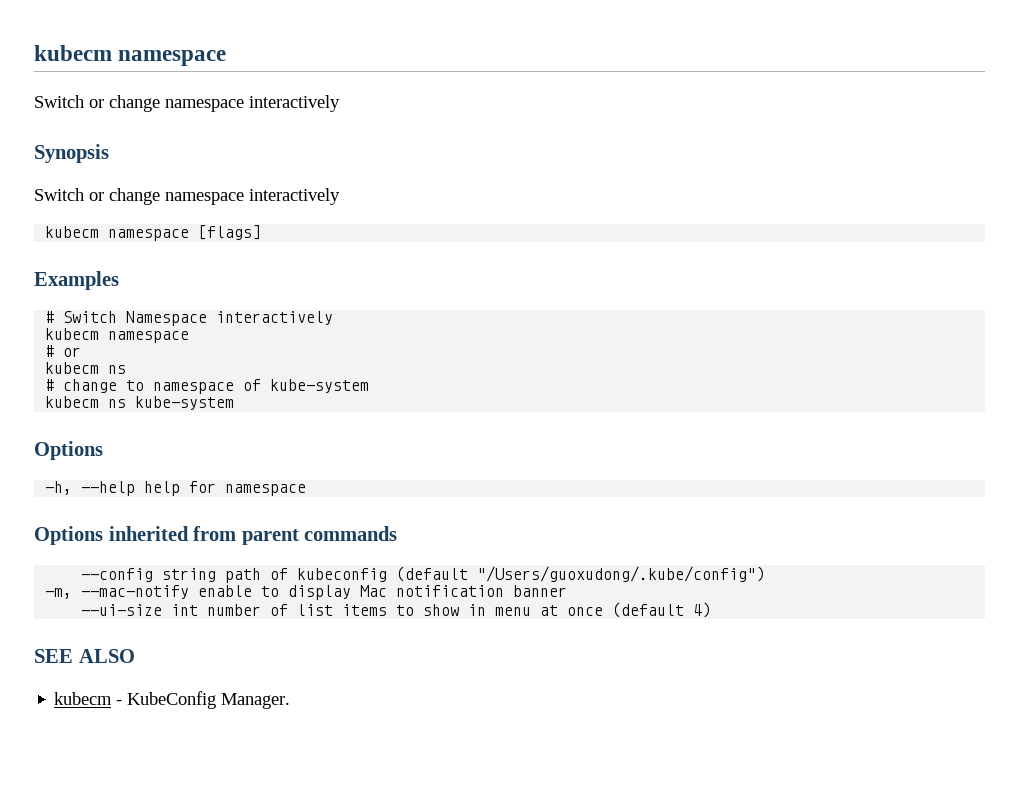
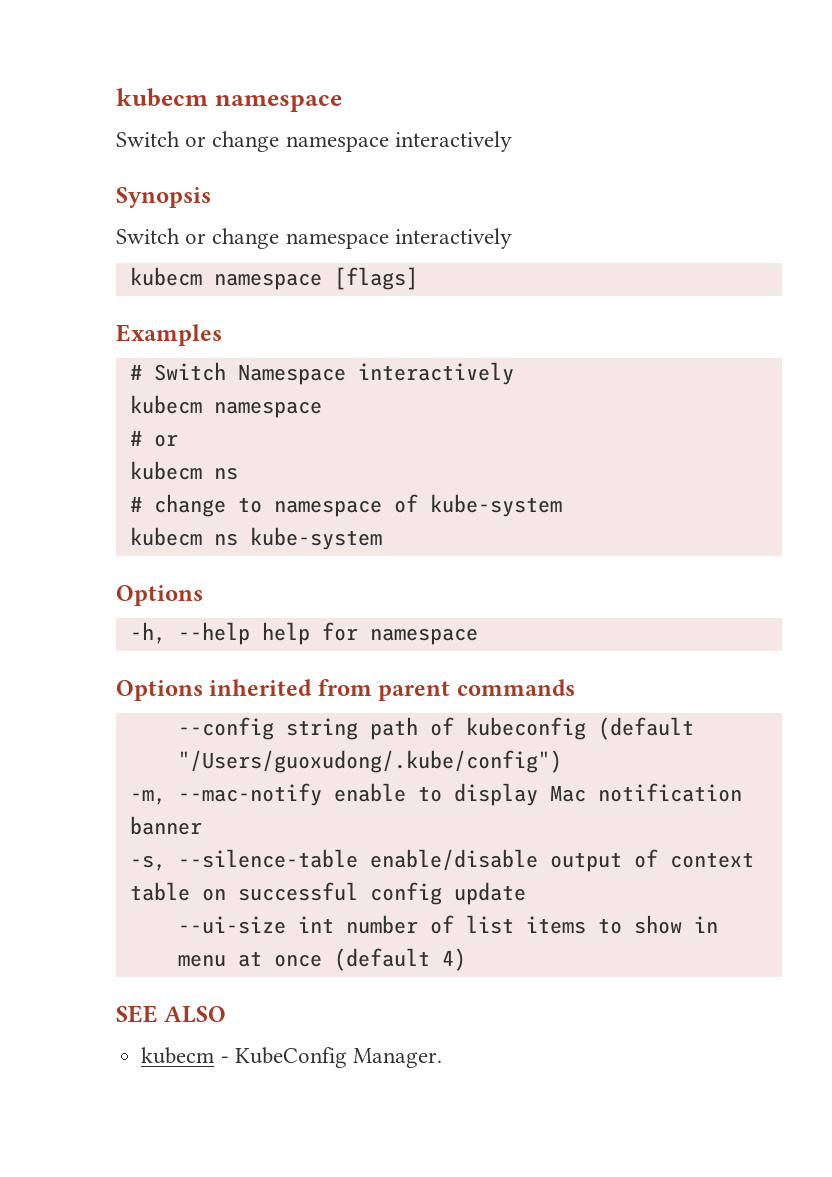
(568, 591) none -> [129,849,754,872] [129,882,526,905] // -s, --silence-table enable/disable output of context table on successful config update

